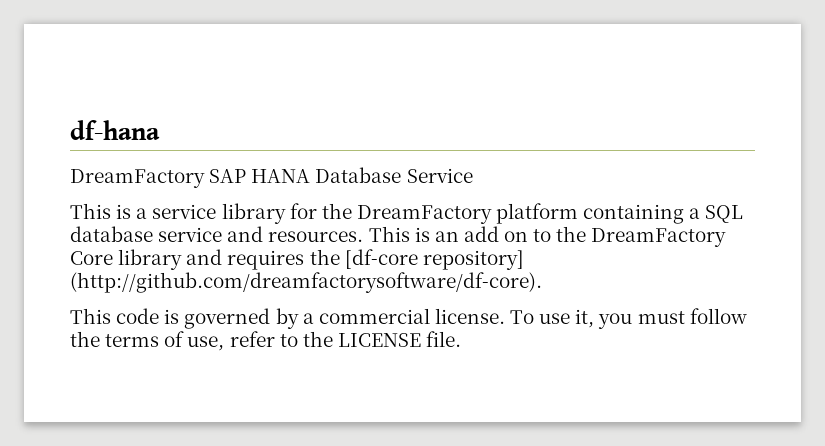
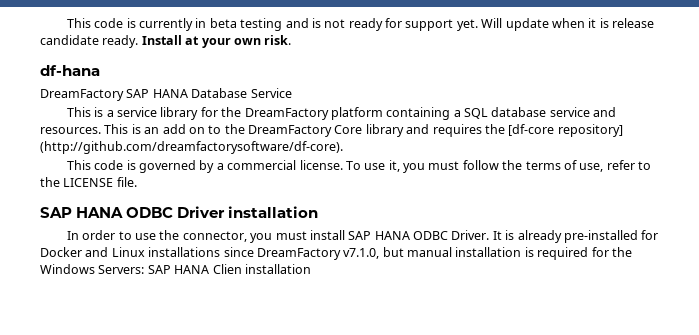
(70, 130) none -> [66,18,655,31] [40,35,292,48] This code is currently in beta testing and is not ready for support yet. Will update when it is release candidate ready. Install at your own risk. //
(462, 339) none -> [40,206,319,218] [66,230,659,243] [40,247,632,260] [40,264,311,274] // SAP HANA ODBC Driver installation // In order to use the connector, you must install SAP HANA ODBC Driver. It is already pre-installed for Docker and Linux installations since DreamFactory v7.1.0, but manual installation is required for the Windows Servers: SAP HANA Clien installation

